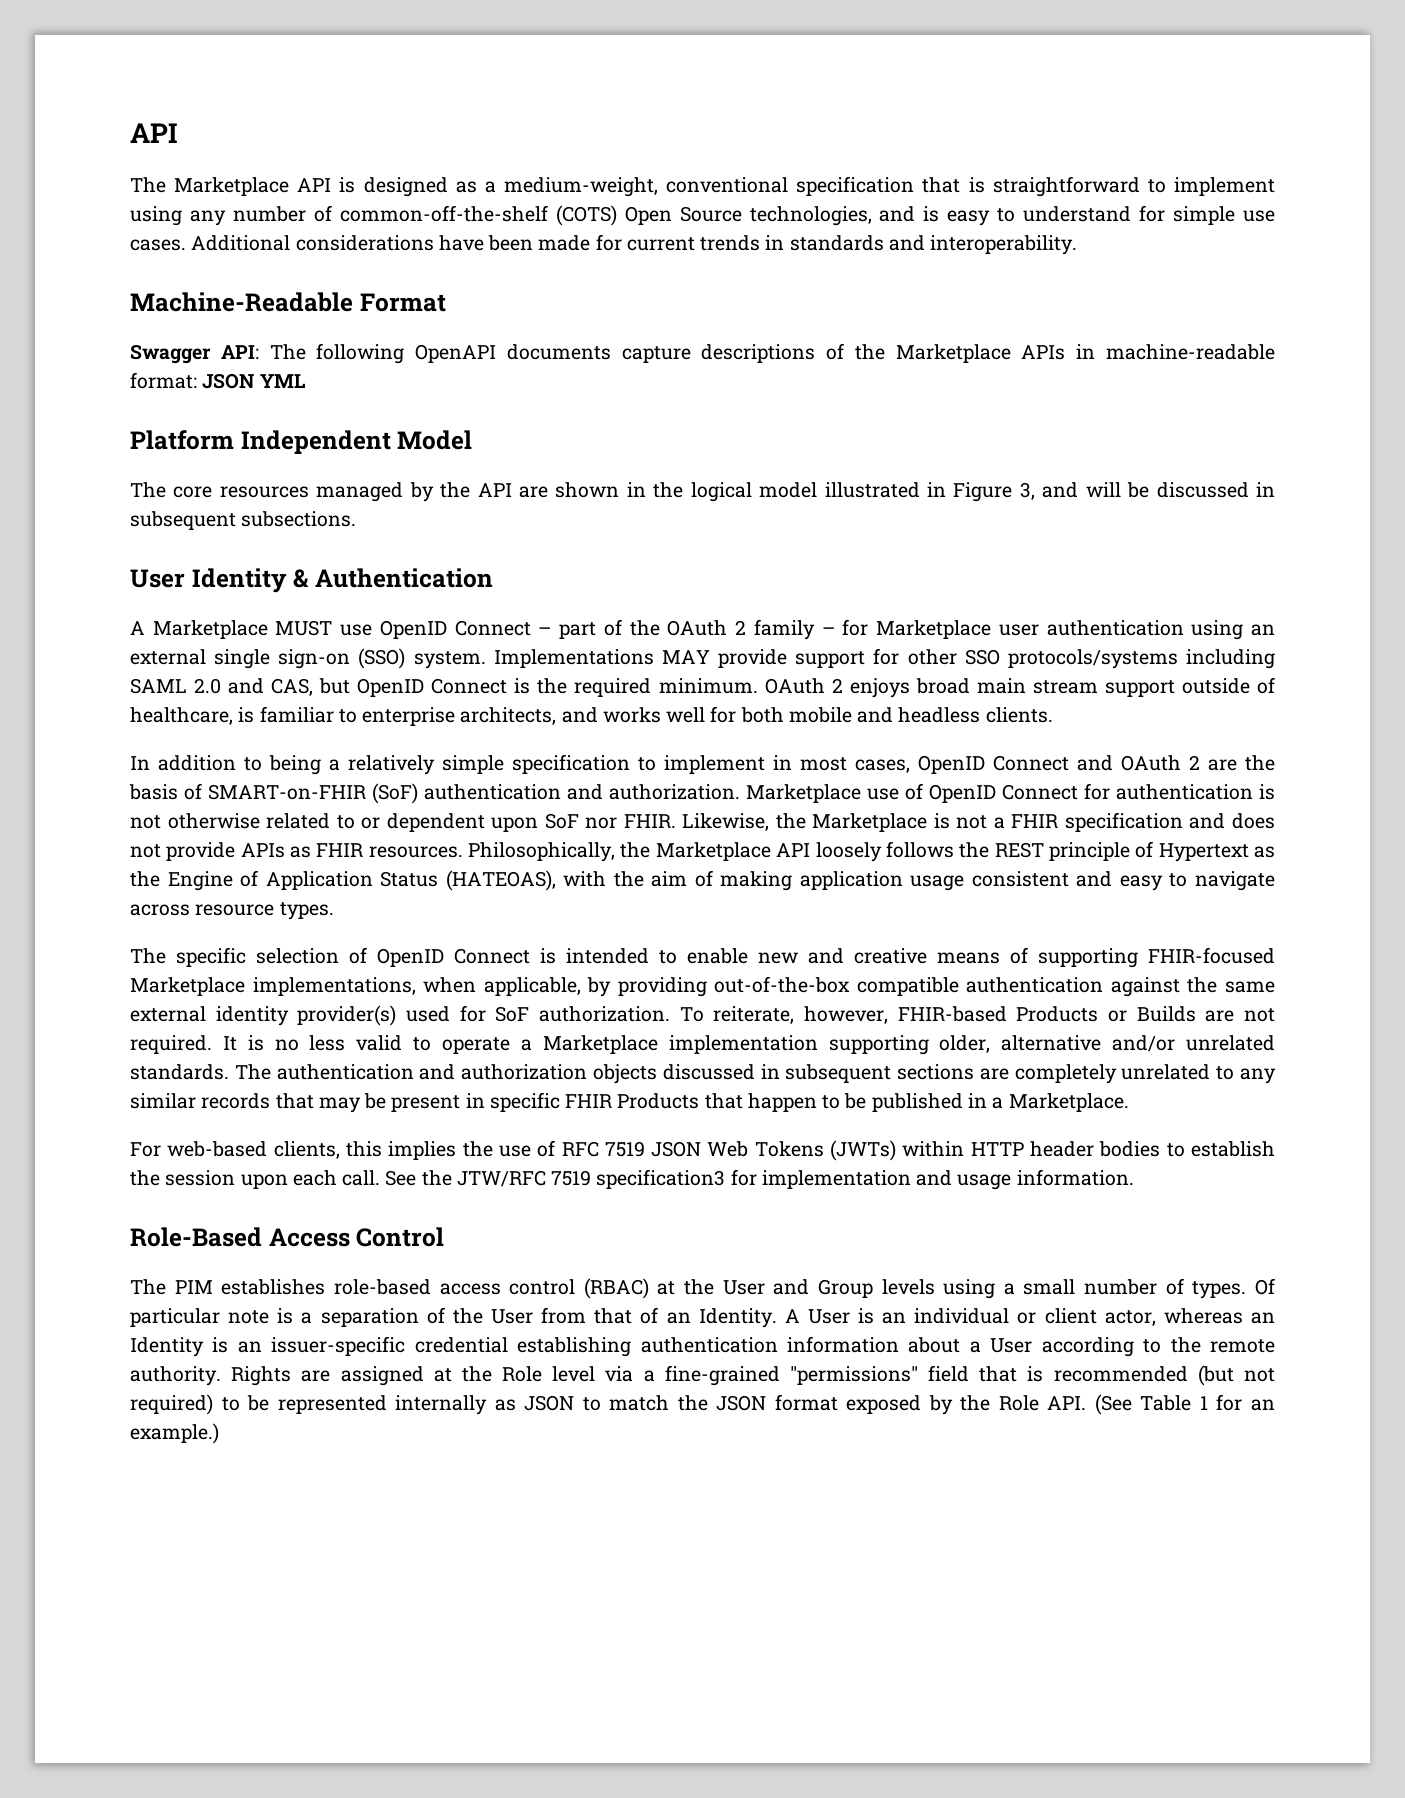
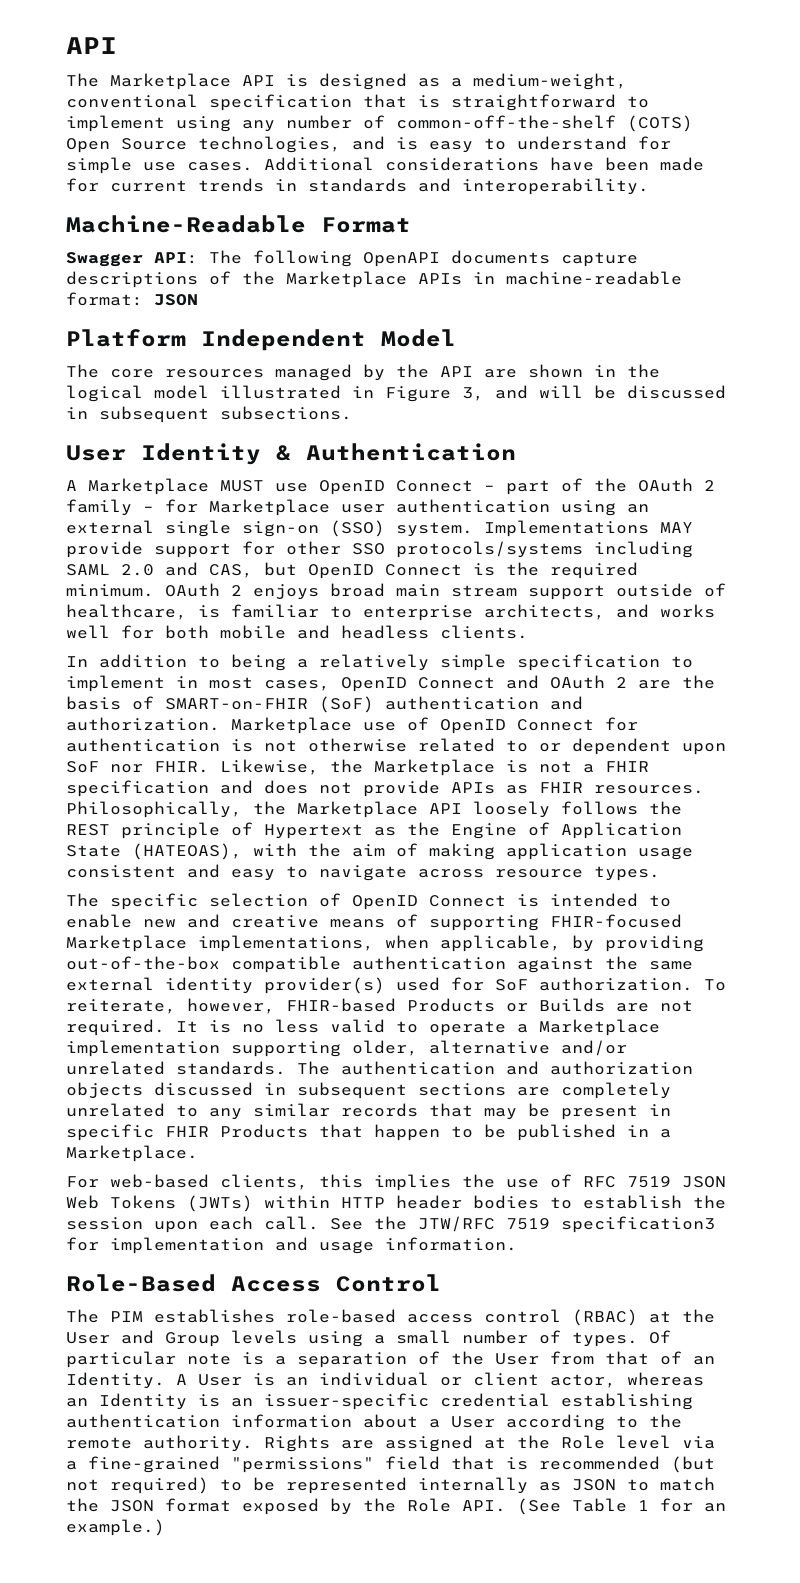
[259,374,305,388] YML -> (198, 300) none
[380,871,439,887] Status -> [66,845,121,857] State

